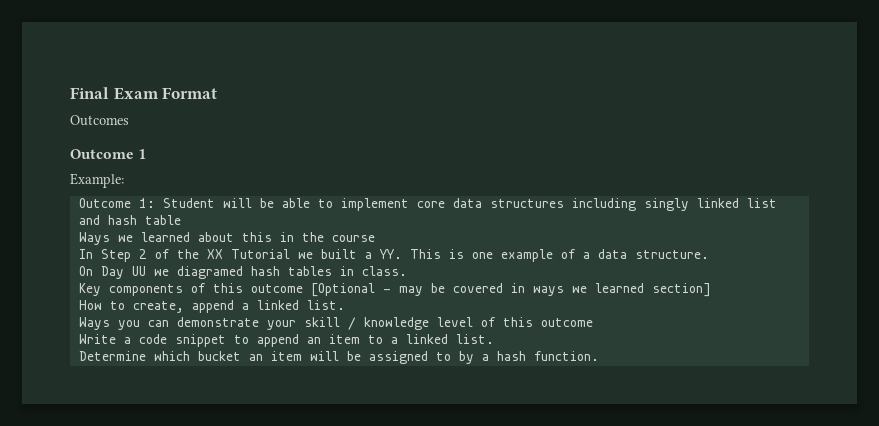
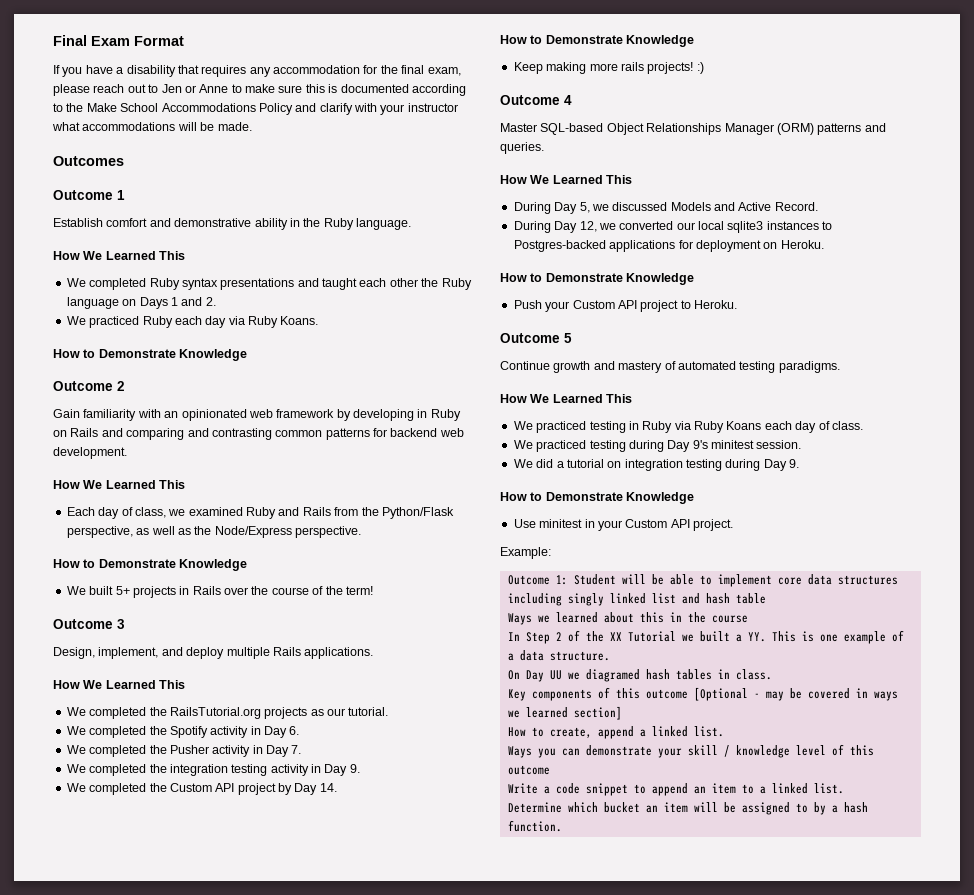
[70,115,129,126] [70,149,147,159] Outcomes // Outcome 1 -> [53,65,461,77] [53,84,466,96] [53,103,458,115] [52,122,252,131] [53,156,124,166] [53,190,125,200] [53,218,411,230] [53,251,186,260] [66,278,472,290] [66,297,216,309] [66,316,319,328] [53,349,248,361] [53,381,125,391] [53,409,461,421] [53,428,464,440] [53,447,127,459] [53,480,186,489] [66,507,454,519] [66,526,361,538] [53,559,248,571] [66,586,373,598] [53,619,125,629] [53,647,374,659] [53,680,186,689] [66,707,389,719] [66,726,300,738] [66,745,302,757] [66,764,360,776] [66,783,337,795] [500,35,695,47] [513,62,704,74] [500,95,572,105] [500,123,886,135] [500,142,544,154] [500,175,633,184] [513,202,818,214] [513,221,833,233] [513,240,824,252] [500,273,695,285] [513,300,737,312] [500,333,572,343] [500,361,840,373] [500,394,633,403] [513,421,863,433] [513,440,802,452] [513,459,800,471] [500,492,695,504] [513,519,733,531] If you have a disability that requires any accommodation for the final exam, please reach out to Jen or Anne to make sure this is documented according to the Make School Accommodations Policy and clarify with your instructor what accommodations will be made. // Outcomes // Outcome 1 // Establish comfort and demonstrative ability in the Ruby language. // How We Learned This // We completed Ruby syntax presentations and taught each other the Ruby language on Days 1 and 2. // We practiced Ruby each day via Ruby Koans. // How to Demonstrate Knowledge // Outcome 2 // Gain familiarity with an opinionated web framework by developing in Ruby on Rails and comparing and contrasting common patterns for backend web development. // How We Learned This // Each day of class, we examined Ruby and Rails from the Python/Flask perspective, as well as the Node/Express perspective. // How to Demonstrate Knowledge // We built 5+ projects in Rails over the course of the term! // Outcome 3 // Design, implement, and deploy multiple Rails applications. // How We Learned This // We completed the RailsTutorial.org projects as our tutorial. // We completed the Spotify activity in Day 6. // We completed the Pusher activity in Day 7. // We completed the integration testing activity in Day 9. // We completed the Custom API project by Day 14. // How to Demonstrate Knowledge // Keep making more rails projects! :) // Outcome 4 // Master SQL-based Object Relationships Manager (ORM) patterns and queries. // How We Learned This // During Day 5, we discussed Models and Active Record. // During Day 12, we converted our local sqlite3 instances to Postgres-backed applications for deployment on Heroku. // How to Demonstrate Knowledge // Push your Custom API project to Heroku. // Outcome 5 // Continue growth and mastery of automated testing paradigms. // How We Learned This // We practiced testing in Ruby via Ruby Koans each day of class. // We practiced testing during Day 9's minitest session. // We did a tutorial on integration testing during Day 9. // How to Demonstrate Knowledge // Use minitest in your Custom API project.

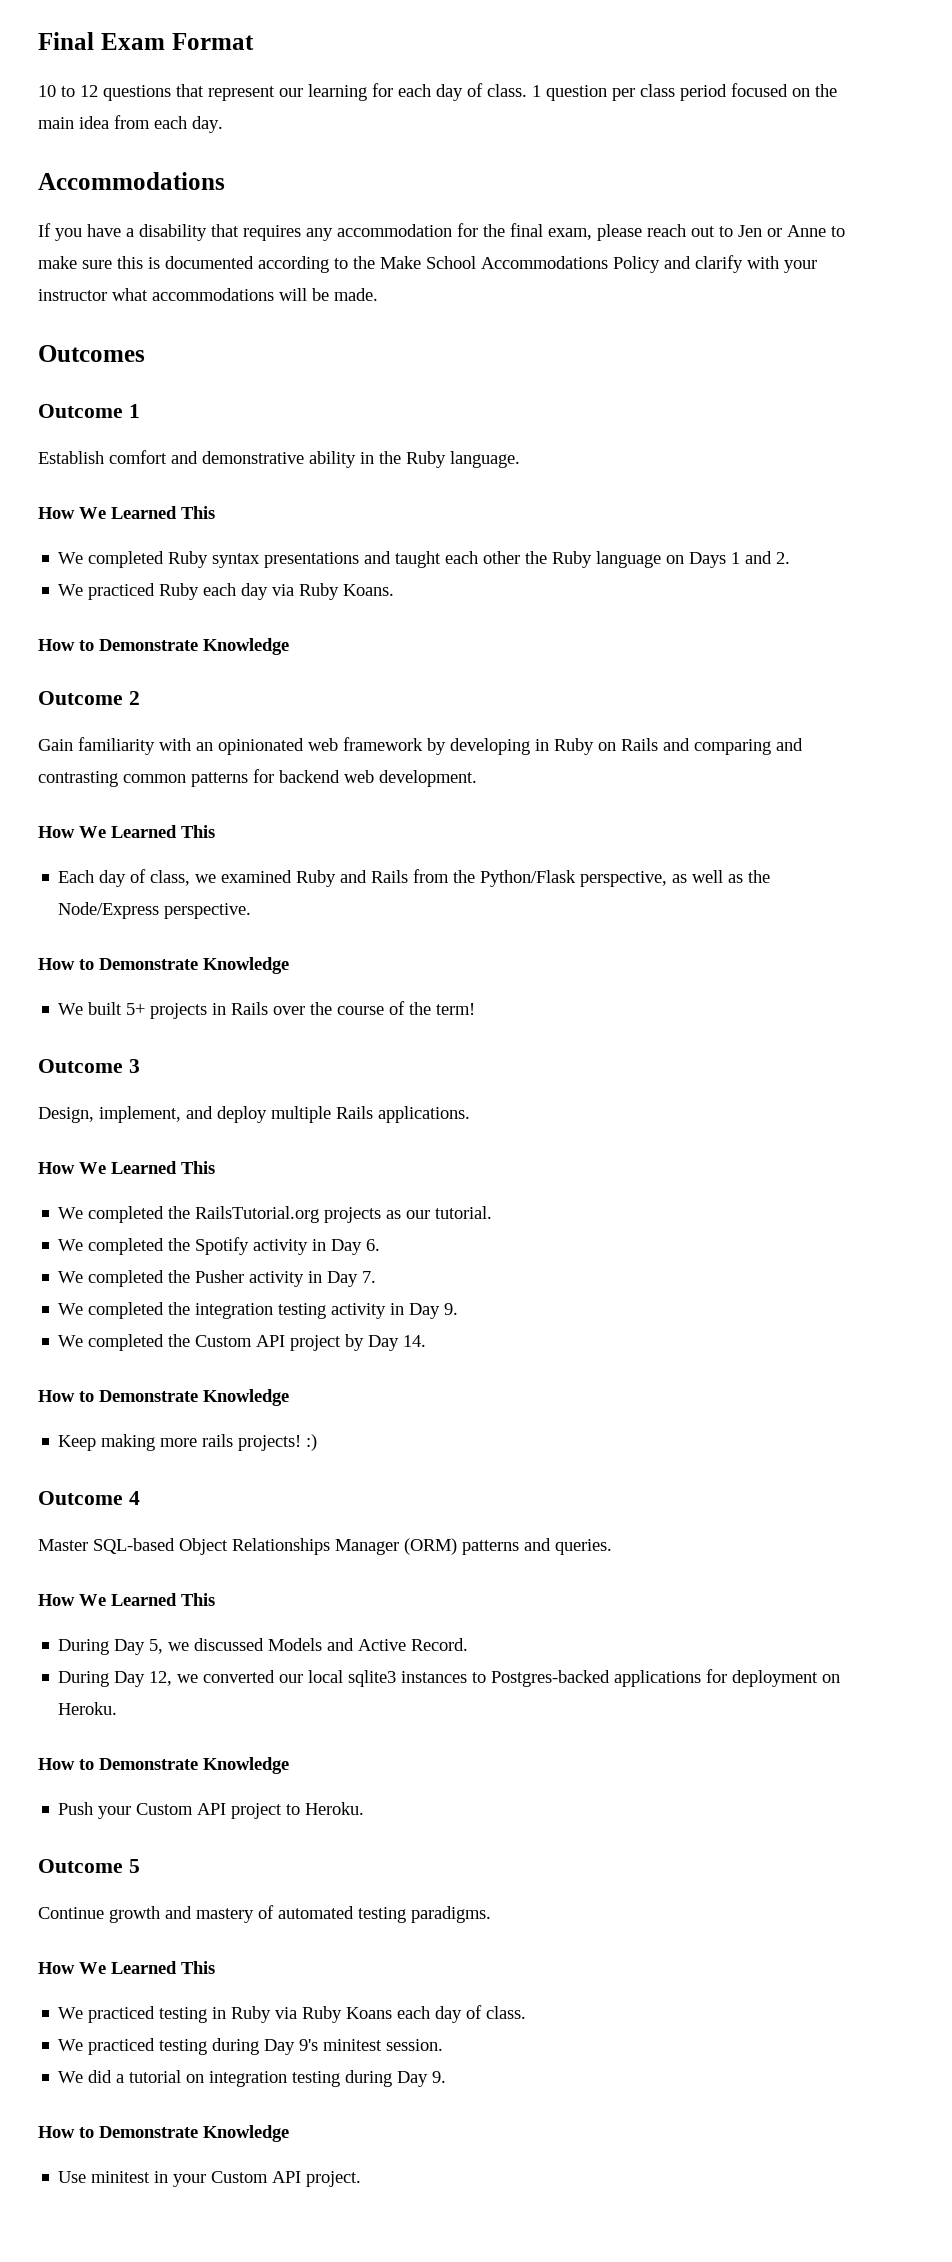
(184, 41) none -> [38,83,837,101] [38,115,223,133] [38,172,225,190] // 10 to 12 questions that represent our learning for each day of class. 1 question per class period focused on the main idea from each day. // Accommodations
[500,547,551,559] [507,574,898,587] [507,593,766,606] [507,612,748,625] [507,630,904,644] [507,650,610,661] [507,669,772,682] [507,687,898,701] [507,706,622,720] [507,726,724,739] [507,744,874,758] [507,765,550,775] [507,783,844,796] [507,802,868,815] [507,820,562,832] // Example: // Outcome 1: Student will be able to implement core data structures including singly linked list and hash table // Ways we learned about this in the course // In Step 2 of the XX Tutorial we built a YY. This is one example of a data structure. // On Day UU we diagramed hash tables in class. // Key components of this outcome [Optional - may be covered in ways we learned section] // How to create, append a linked list. // Ways you can demonstrate your skill / knowledge level of this outcome // Write a code snippet to append an item to a linked list. // Determine which bucket an item will be assigned to by a hash function. -> (362, 2179) none

